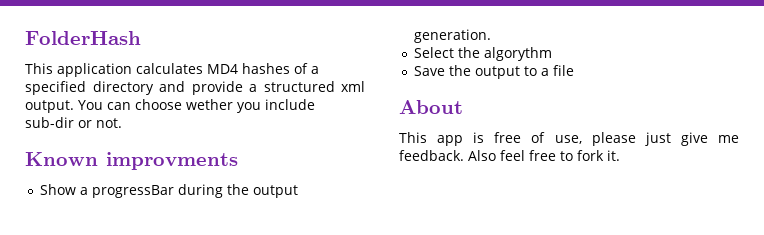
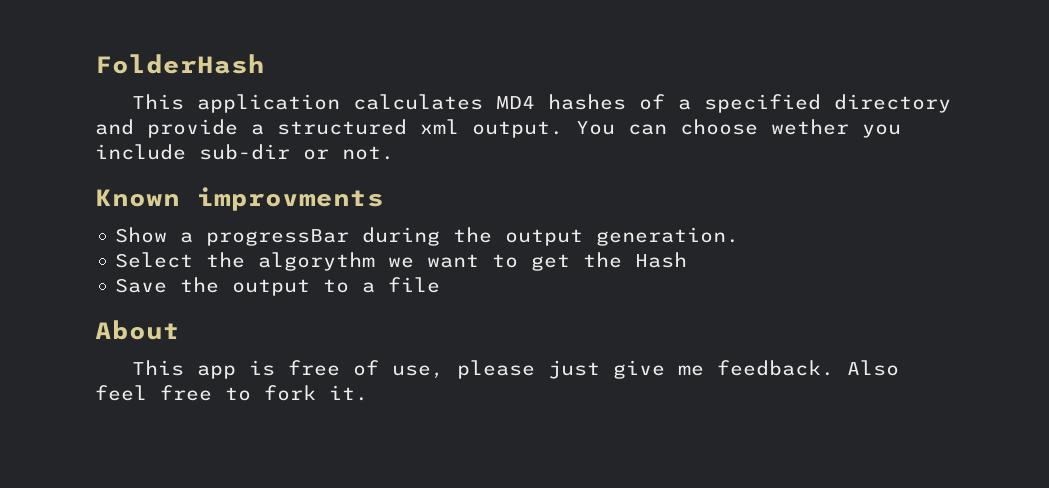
(552, 54) none -> [388,252,688,271] we want to get the Hash

